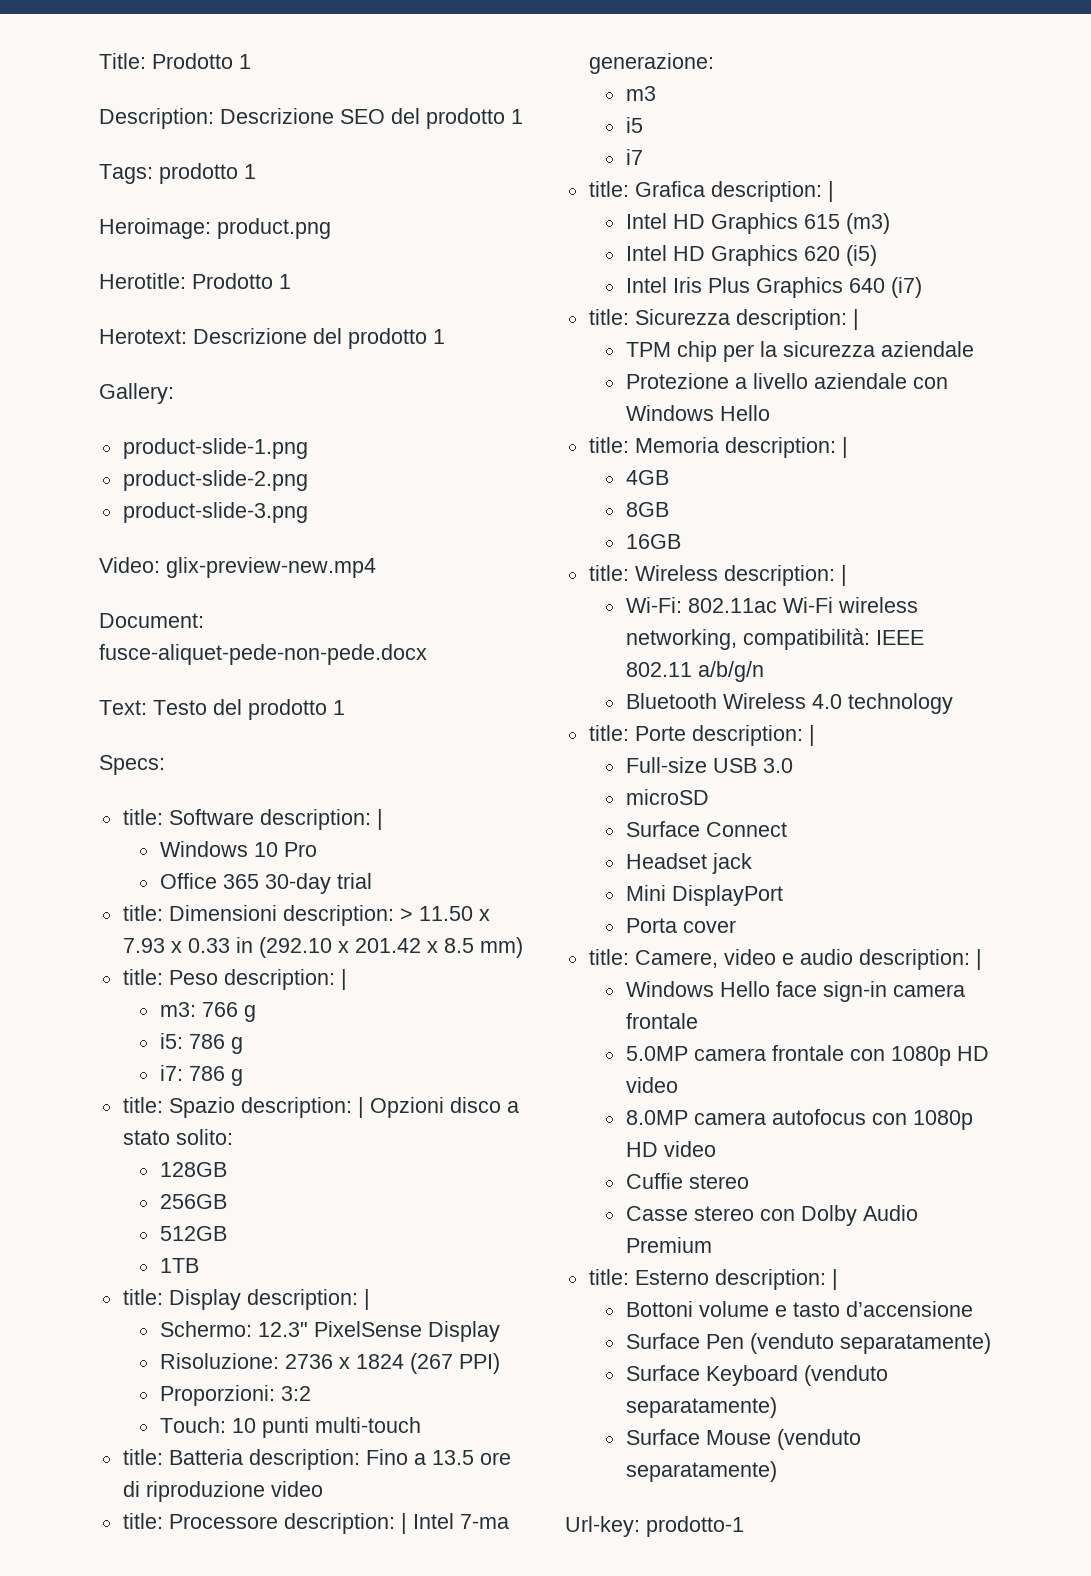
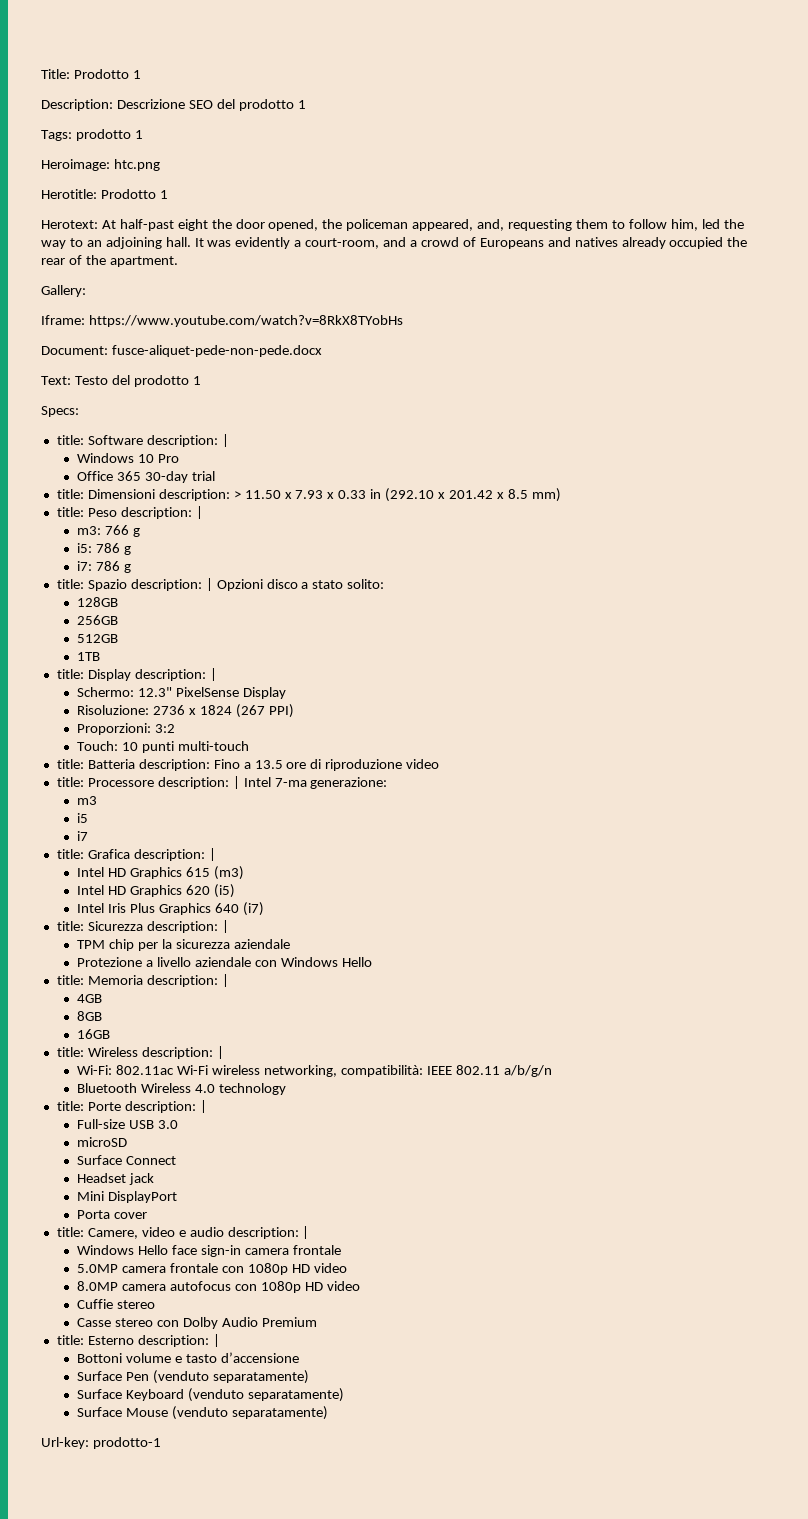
[217,218,331,239] product.png -> [113,159,160,171] htc.png
[193,328,445,349] [99,383,174,404] [122,438,308,459] [122,470,308,491] [122,502,308,523] [99,557,376,578] Descrizione del prodotto 1 // Gallery: // product-slide-1.png // product-slide-2.png // product-slide-3.png // Video: glix-preview-new.mp4 -> [101,219,744,231] [41,237,748,249] [41,255,178,267] [41,285,86,297] [41,315,403,327] At half-past eight the door opened, the policeman appeared, and, requesting them to follow him, led the way to an adjoining hall. It was evidently a court-room, and a crowd of Europeans and natives already occupied the rear of the apartment. // Gallery: // Iframe: https://www.youtube.com/watch?v=8RkX8TYobHs

